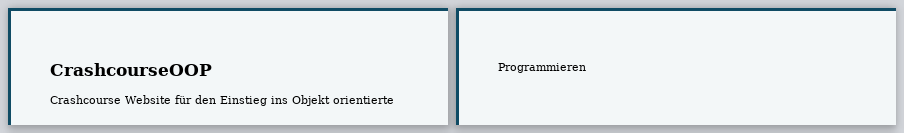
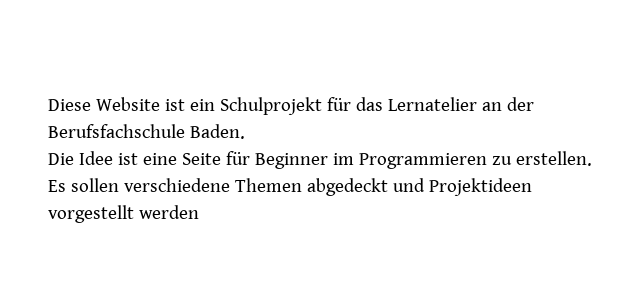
[50,63,212,76] [50,95,394,106] [498,63,586,73] CrashcourseOOP // Crashcourse Website für den Einstieg ins Objekt orientierte Programmieren -> [48,97,534,115] [48,124,245,139] [48,151,592,169] [48,178,532,196] [48,205,199,223] Diese Website ist ein Schulprojekt für das Lernatelier an der Berufsfachschule Baden. // Die Idee ist eine Seite für Beginner im Programmieren zu erstellen. Es sollen verschiedene Themen abgedeckt und Projektideen vorgestellt werden

